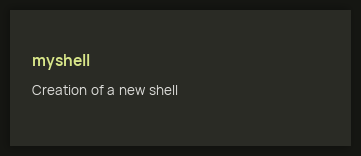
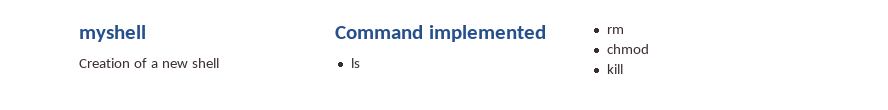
(178, 90) none -> [335,25,546,42] [350,58,360,68] [606,27,624,34] [606,44,649,54] [606,64,623,74] // Command implemented // ls // rm // chmod // kill

